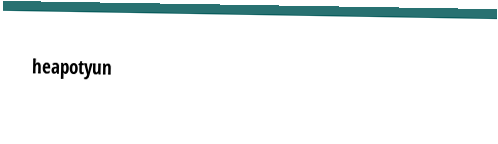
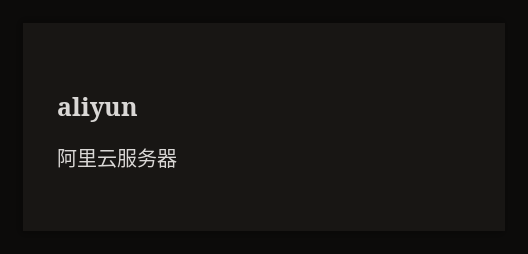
[31,58,113,80] heapotyun -> [57,97,138,122] [57,148,177,168] aliyun // 阿里云服务器

